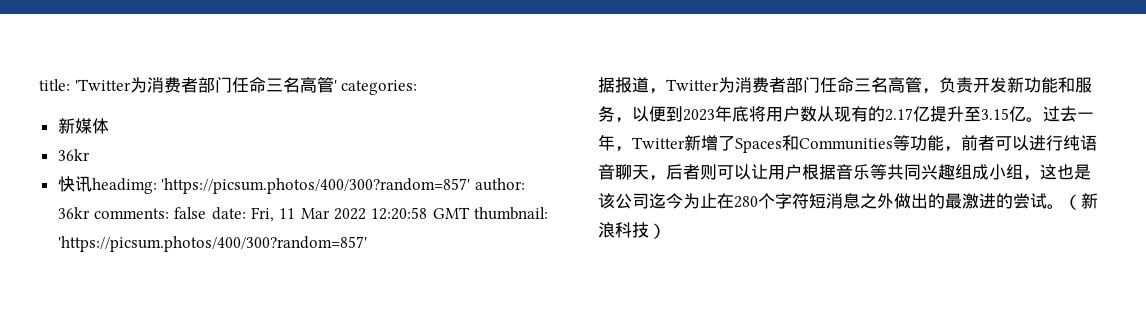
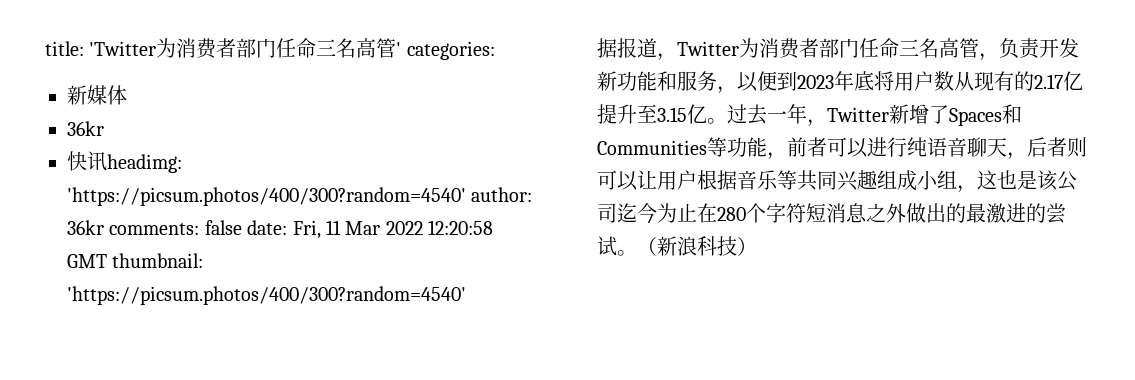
[161,178,471,194] 'https://picsum.photos/400/300?random=857' -> [67,187,466,206] 'https://picsum.photos/400/300?random=4540'
[57,236,367,252] 'https://picsum.photos/400/300?random=857' -> [67,286,466,305] 'https://picsum.photos/400/300?random=4540'

